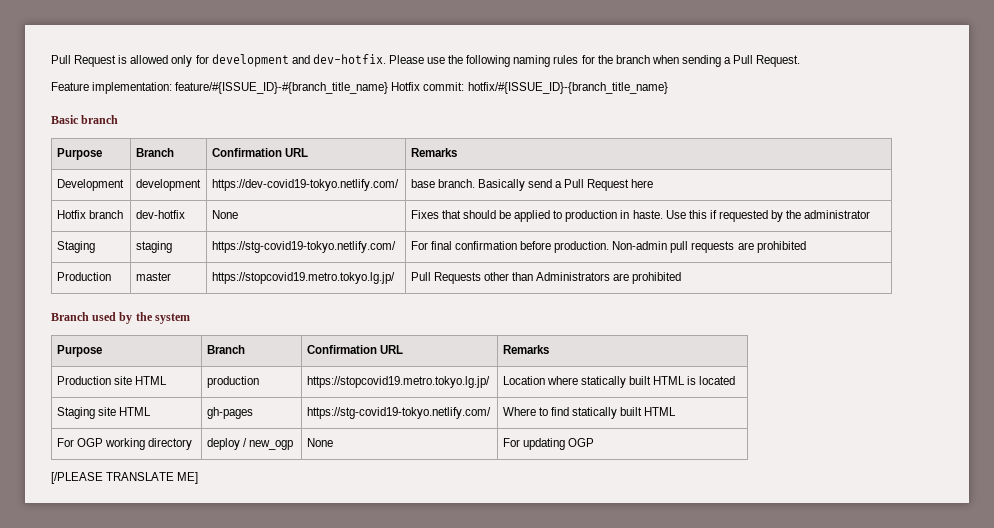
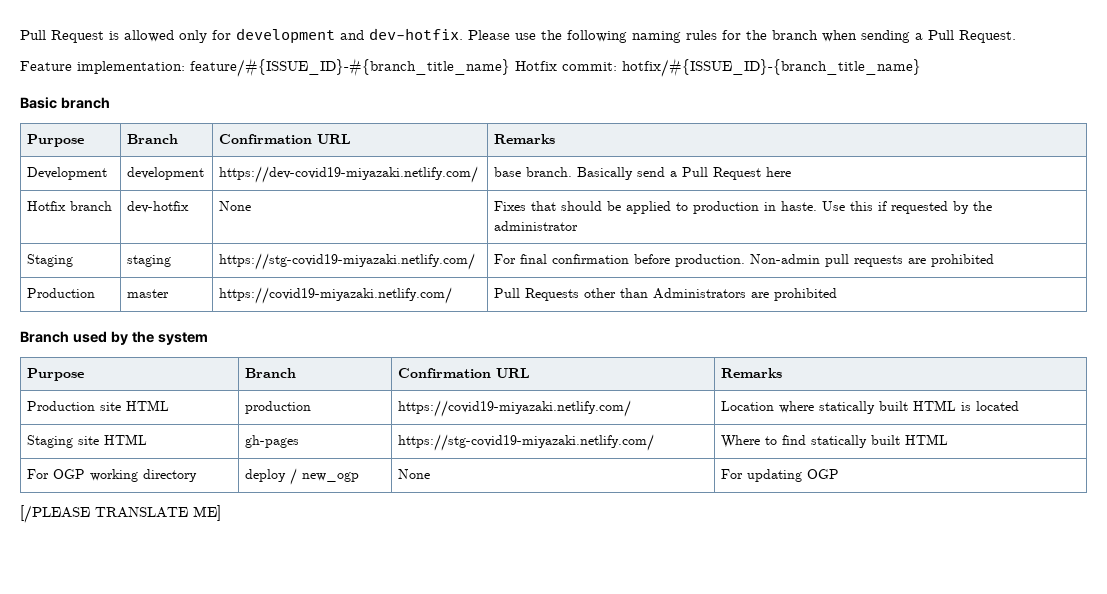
[211,179,399,191] https://dev-covid19-tokyo.netlify.com/ -> [219,166,479,183] https://dev-covid19-miyazaki.netlify.com/
[211,241,396,253] https://stg-covid19-tokyo.netlify.com/ -> [219,253,476,270] https://stg-covid19-miyazaki.netlify.com/
[211,272,395,284] https://stopcovid19.metro.tokyo.lg.jp/ -> [219,287,453,304] https://covid19-miyazaki.netlify.com/
[306,376,490,388] https://stopcovid19.metro.tokyo.lg.jp/ -> [398,400,632,417] https://covid19-miyazaki.netlify.com/
[306,407,491,419] https://stg-covid19-tokyo.netlify.com/ -> [398,434,655,451] https://stg-covid19-miyazaki.netlify.com/

